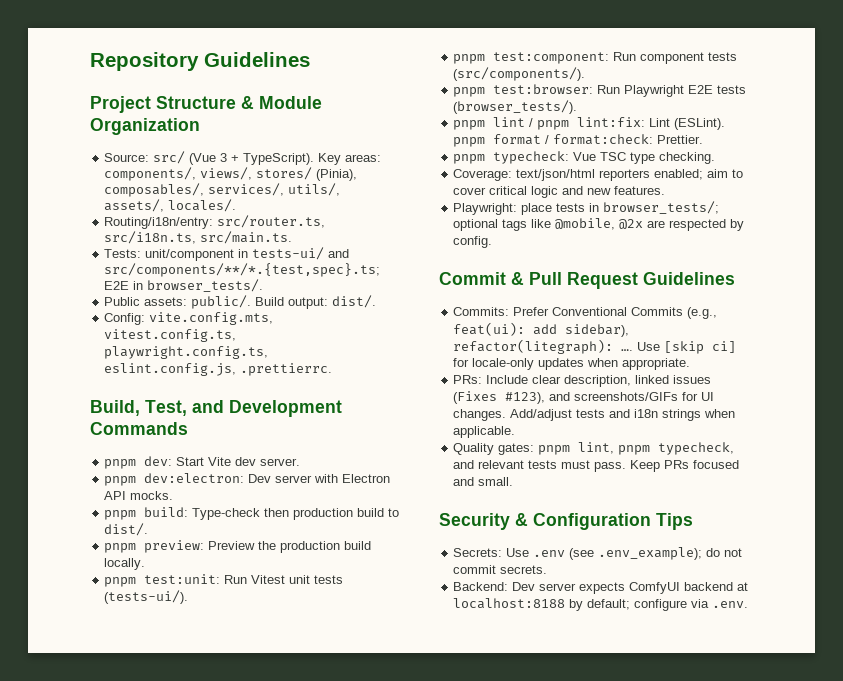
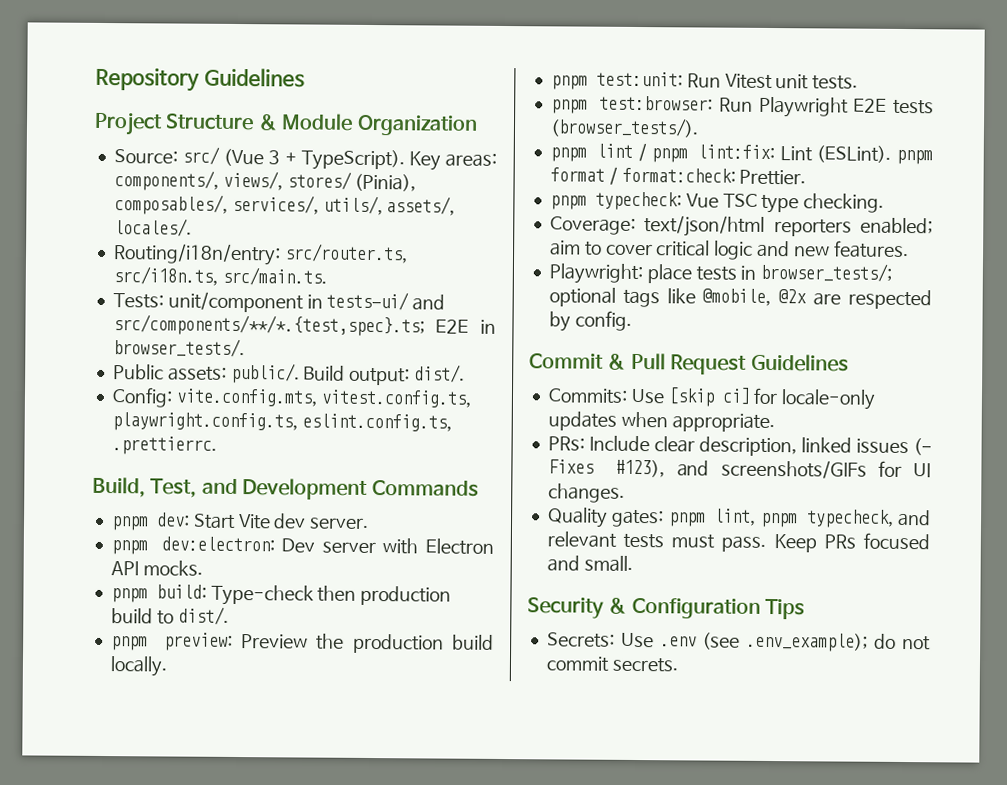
[104,363,237,376] eslint.config.js, -> [301,413,452,432] eslint.config.ts,
[314,575,344,584] [104,590,189,604] [453,52,738,64] [453,67,586,81] tests (tests-ui/). // pnpm test:component: Run component tests (src/components/). -> [812,75,859,90] tests.
[513,307,718,319] [453,322,630,337] [453,339,634,354] Prefer Conventional Commits (e.g., feat(ui): add sidebar), refactor(litegraph): …. -> (628, 396) none
[453,391,498,404] (Fixes -> [913,438,931,456] [547,459,594,474] (- Fixes
[510,409,736,421] [453,426,516,438] Add/adjust tests and i18n strings when applicable. -> (625, 493) none
[453,582,749,594] [453,598,749,611] // Backend: Dev server expects ComfyUI backend at localhost:8188 by default; configure via .env. -> (679, 665) none

